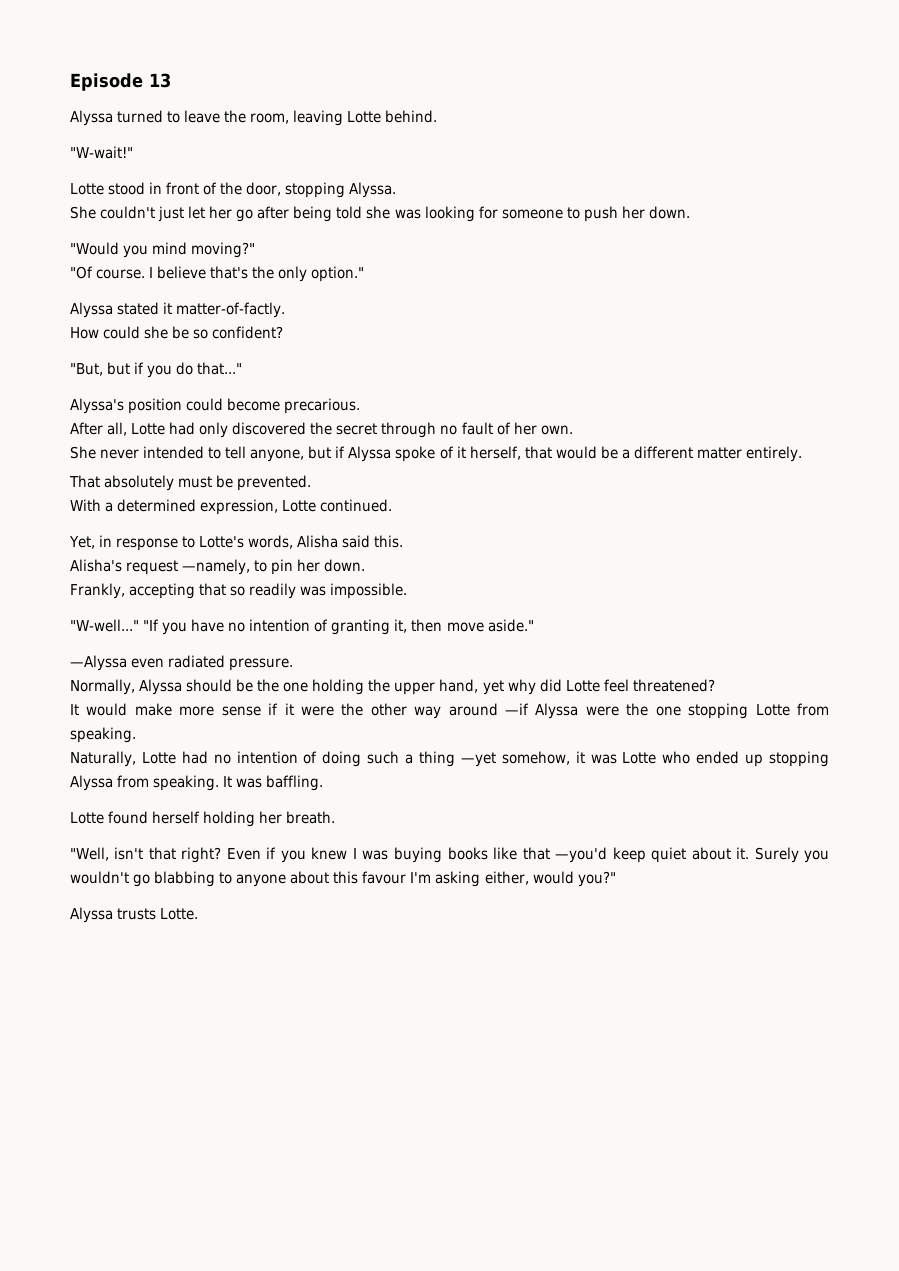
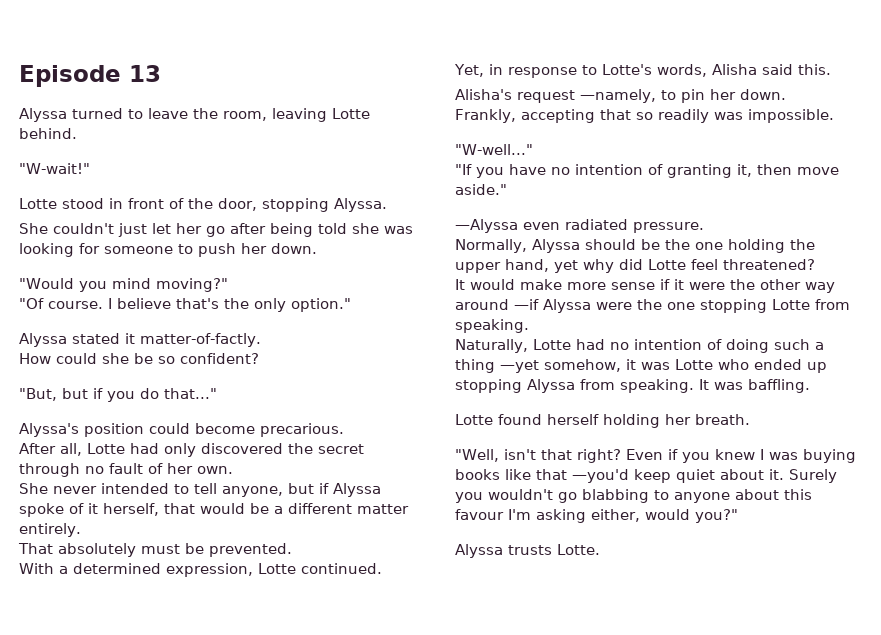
(139, 625) none -> (533, 149) //

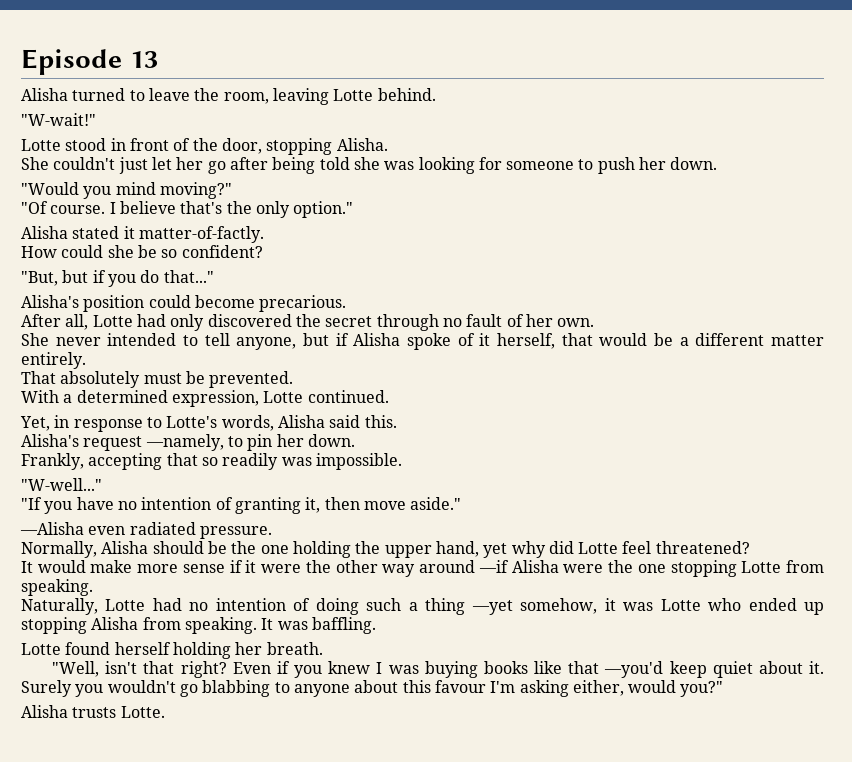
[19,108,67,122] Alyssa -> [21,88,68,101] Alisha
[334,198,387,212] Alyssa. -> [336,138,388,151] Alisha.
[19,333,67,347] Alyssa -> [21,226,68,239] Alisha
[19,423,79,437] Alyssa's -> [21,295,79,308] Alisha's
[333,483,381,497] Alyssa -> [353,333,401,346] Alisha
[455,219,518,233] —Alyssa -> [20,522,84,535] —Alisha
[532,239,580,253] Alyssa -> [101,541,149,554] Alisha
[543,299,591,313] Alyssa -> [511,560,559,573] Alisha
[527,379,575,393] Alyssa -> [91,617,139,630] Alisha
[455,544,503,558] Alyssa -> [21,705,68,718] Alisha

